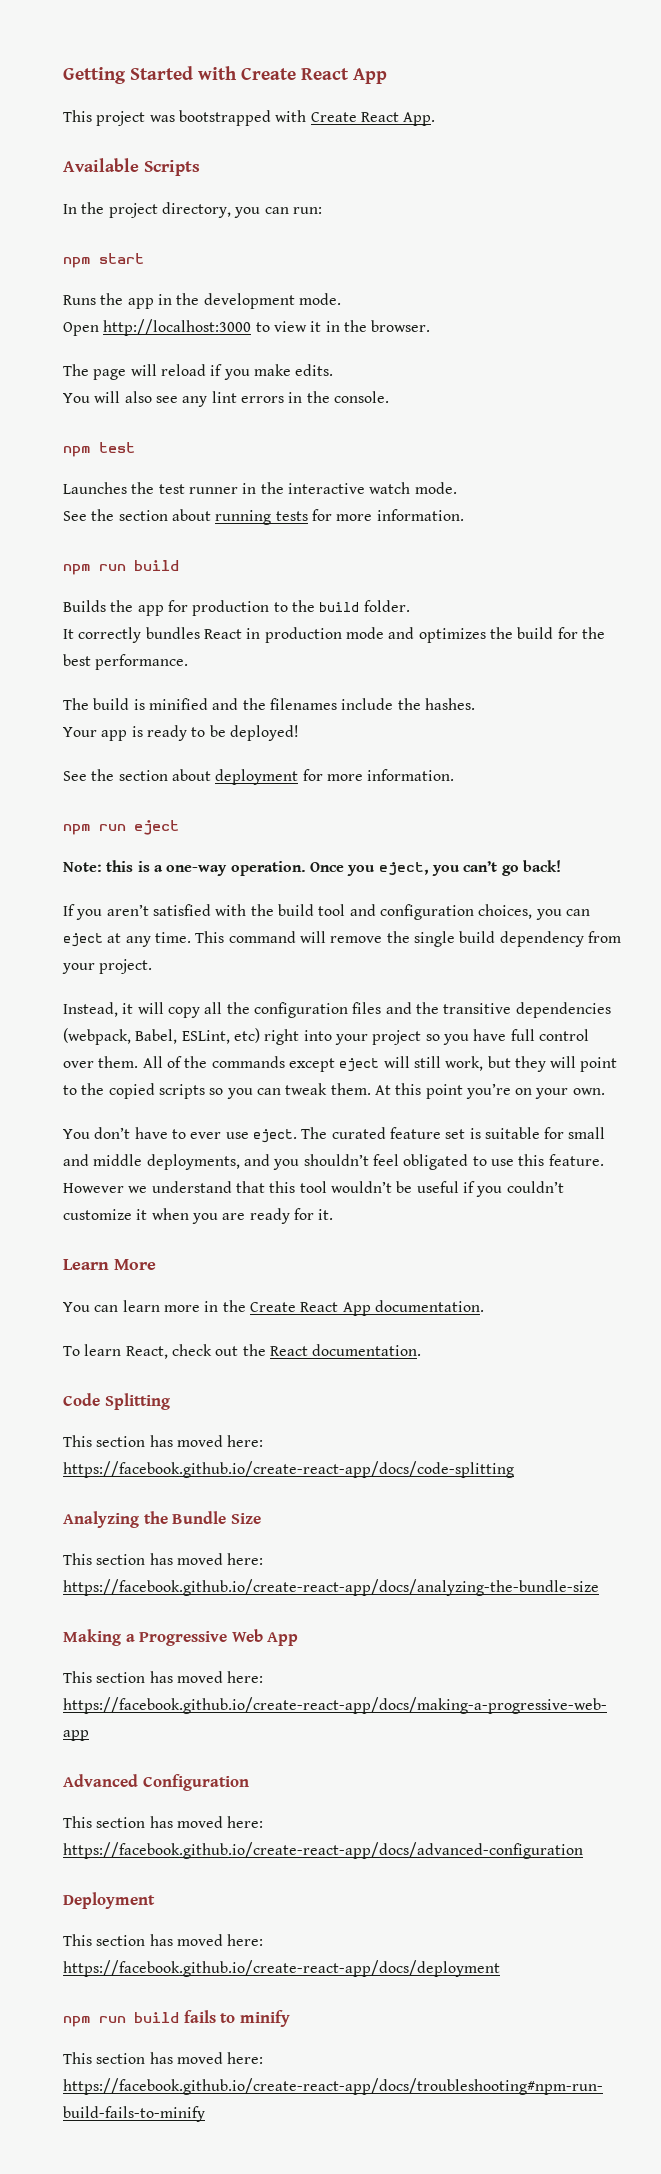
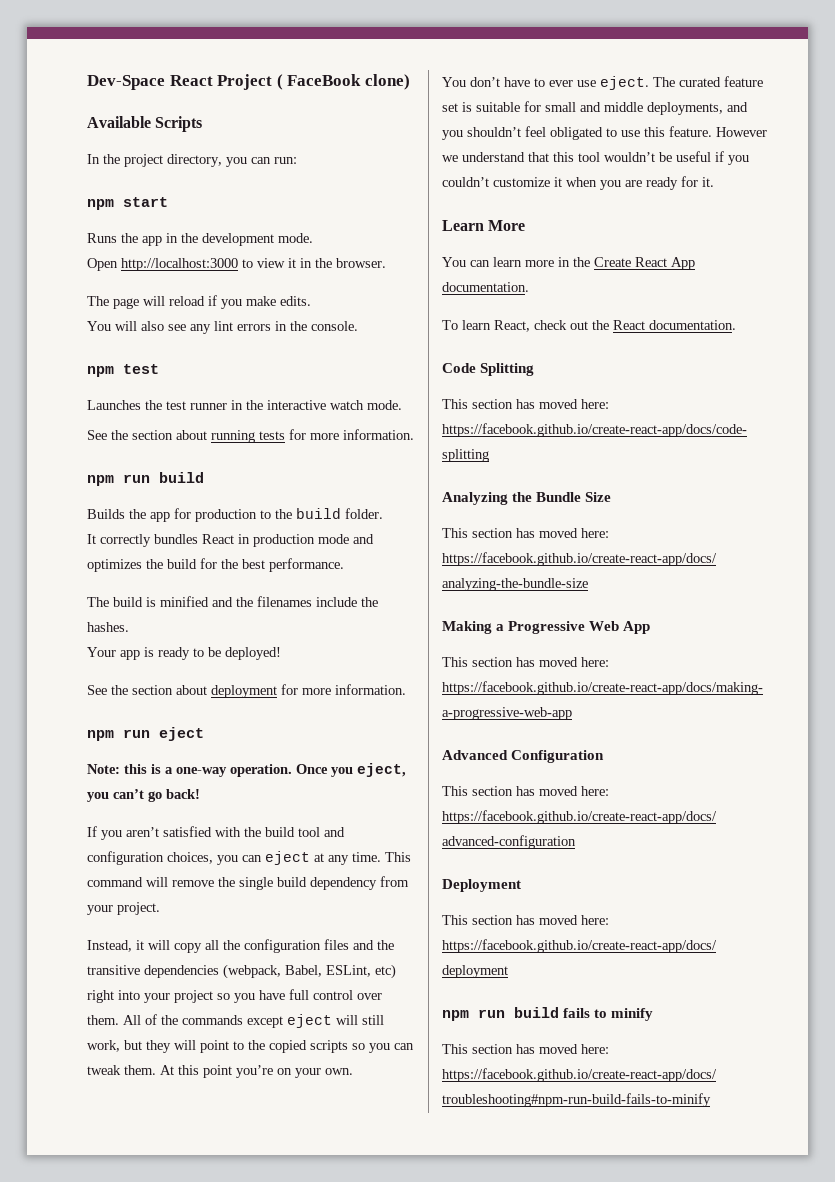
[63,66,387,84] [63,110,436,126] Getting Started with Create React App // This project was bootstrapped with Create React App. -> [87,74,410,90] Dev-Space React Project ( FaceBook clone)

